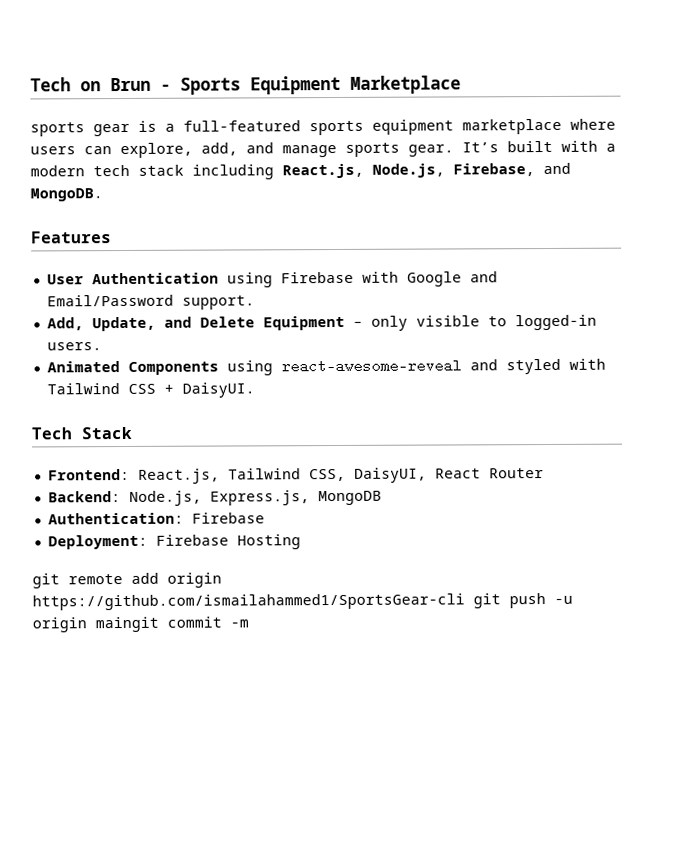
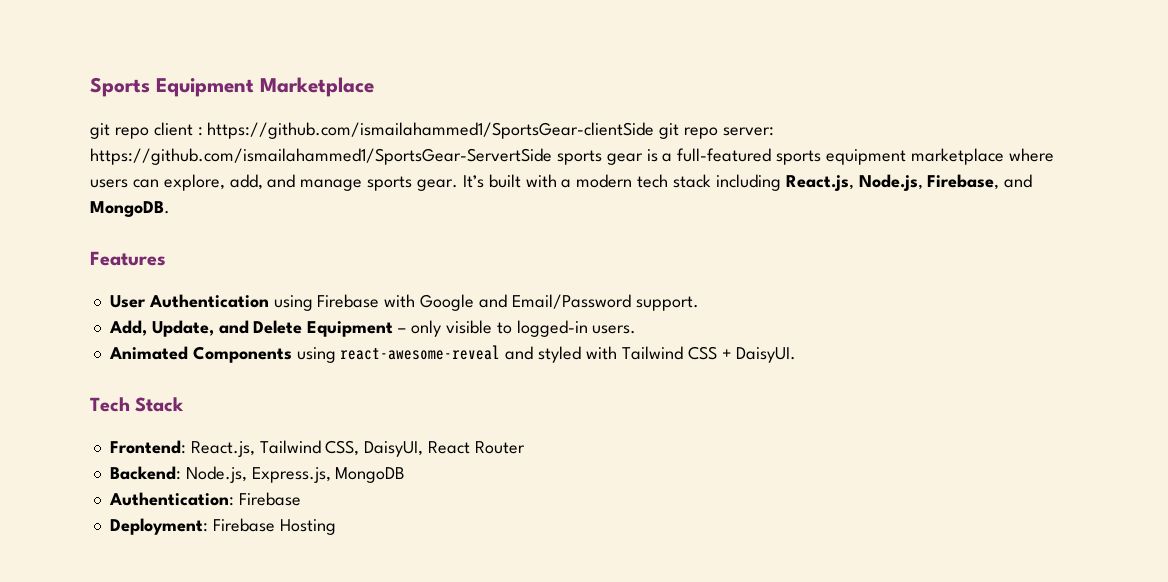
[30,77,171,92] Tech on Brun - -> (90, 87) none
(461, 84) none -> [90,122,775,139] [90,148,552,165] git repo client : https://github.com/ismailahammed1/SportsGear-clientSide git repo server: https://github.com/ismailahammed1/SportsGear-ServertSide
[32,572,222,589] [32,593,573,611] [32,616,249,633] // git remote add origin https://github.com/ismailahammed1/SportsGear-cli git push -u origin maingit commit -m -> (336, 527) none

